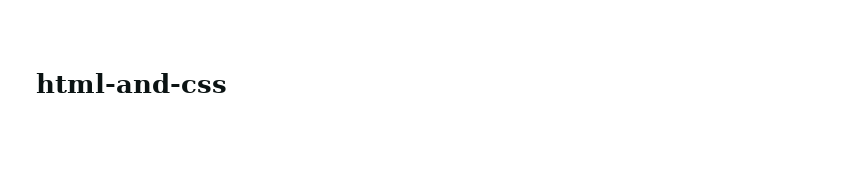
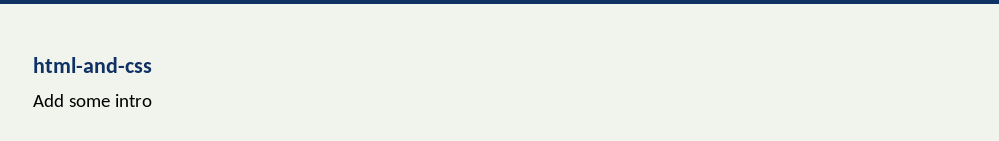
(227, 83) none -> [33,94,152,107] // Add some intro

